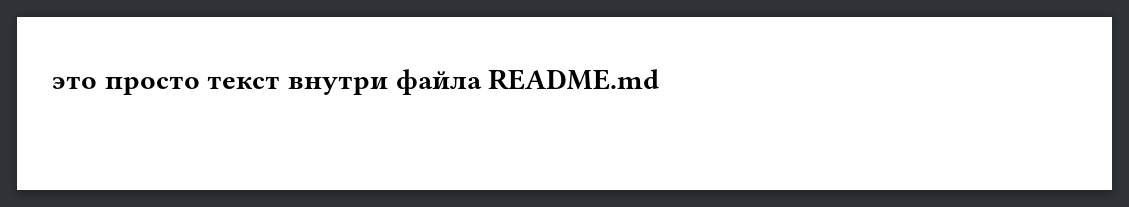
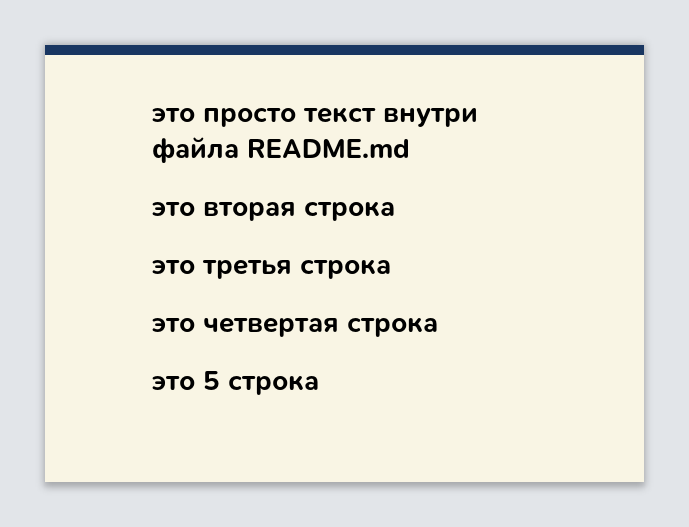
(660, 79) none -> [151,200,395,221] [151,258,391,279] [151,316,438,337] [151,371,319,395] // это вторая строка // это третья строка // это четвертая строка // это 5 строка

